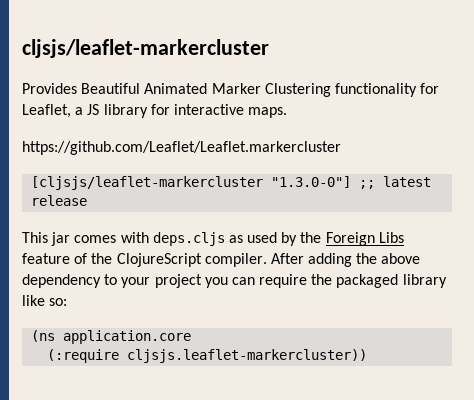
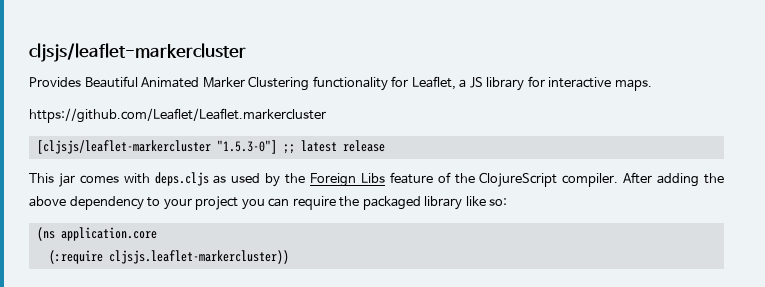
[271,176,352,188] "1.3.0-0"] -> [216,140,277,154] "1.5.3-0"]

